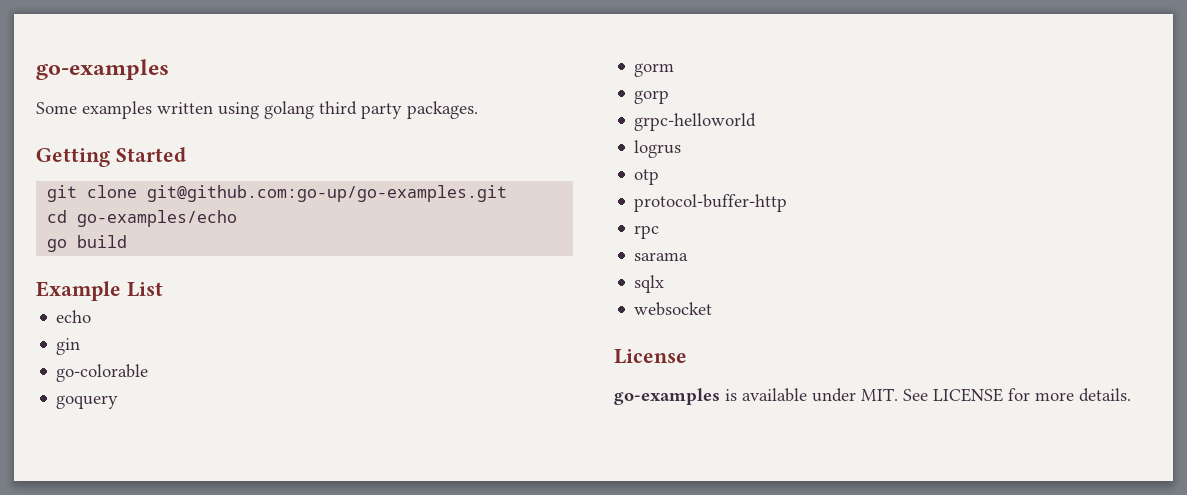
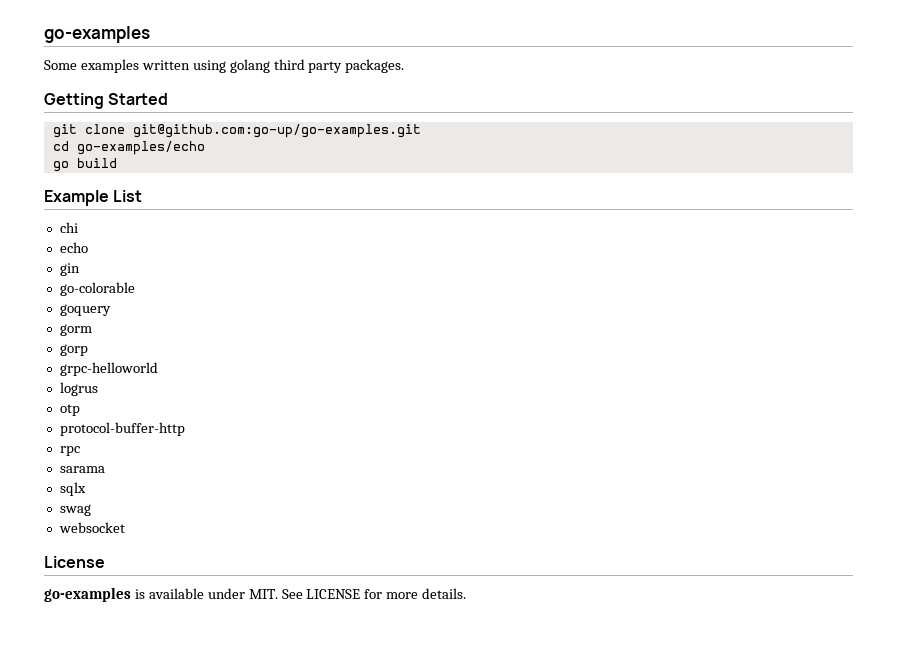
(163, 289) none -> [59,222,78,233] // chi
(665, 284) none -> [59,504,91,516] // swag

